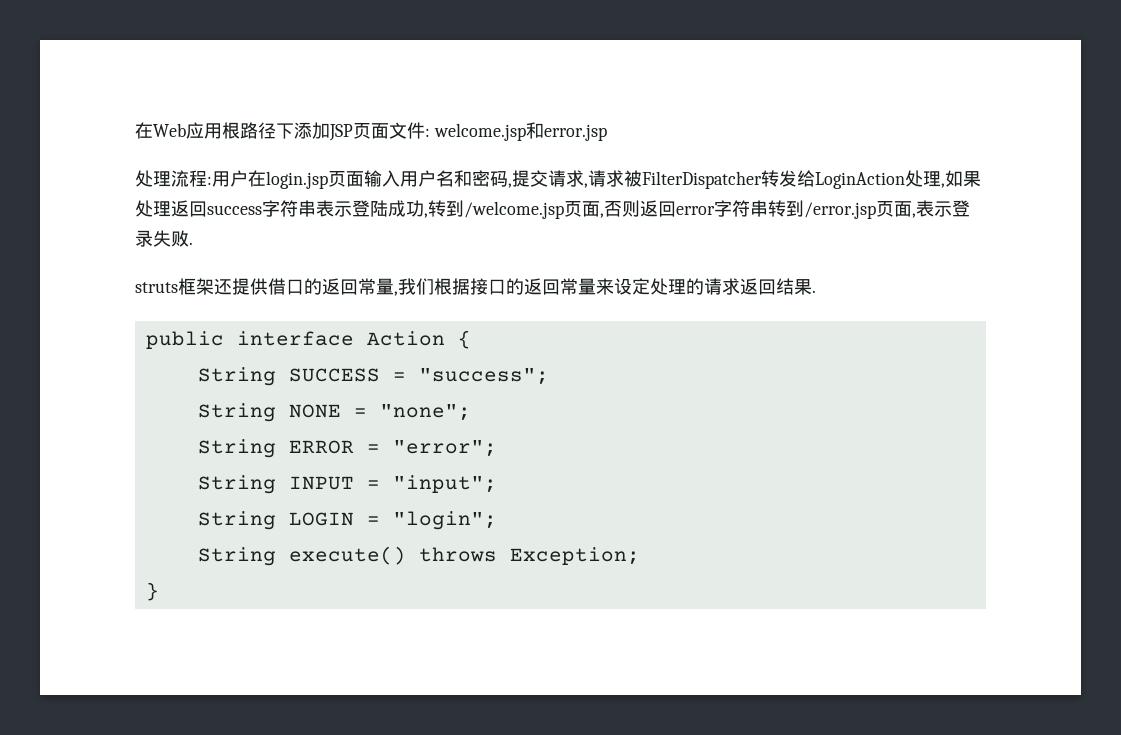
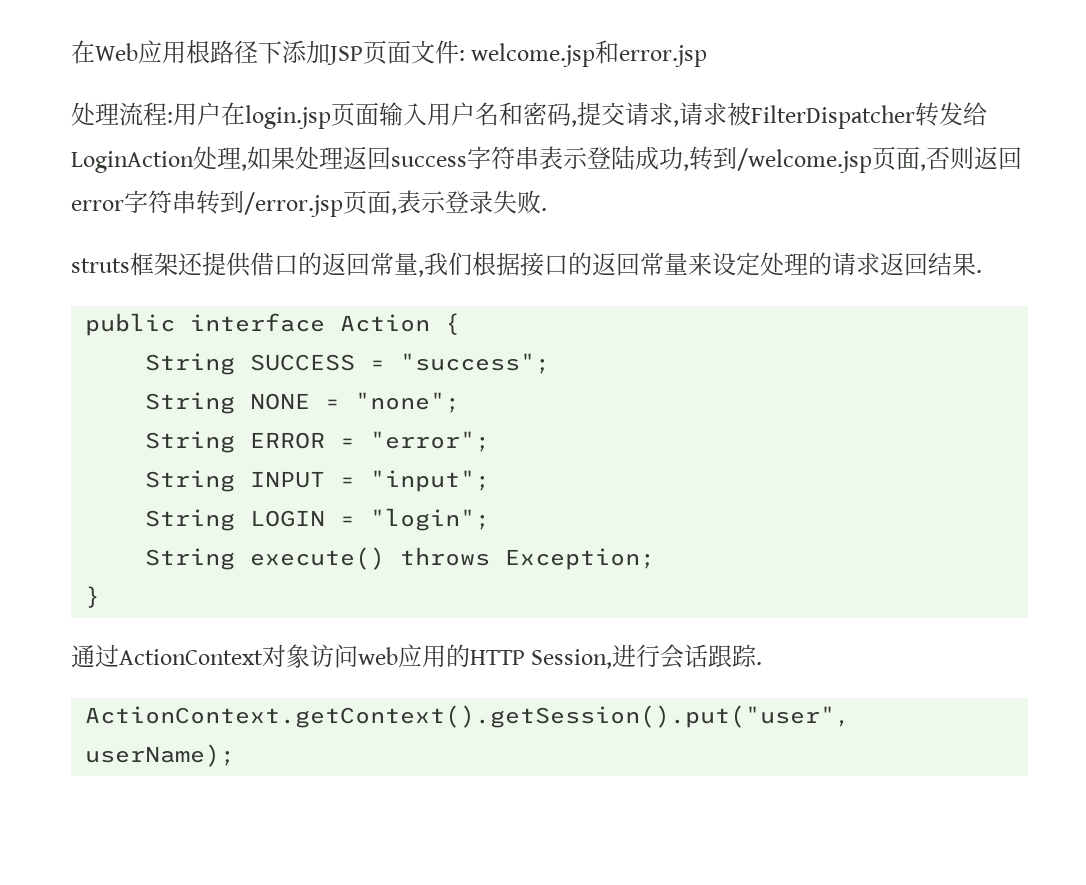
(159, 591) none -> [71,644,763,669] [85,705,851,728] [85,744,236,767] // 通过ActionContext对象访问web应用的HTTP Session,进行会话跟踪. // ActionContext.getContext().getSession().put("user", userName);

